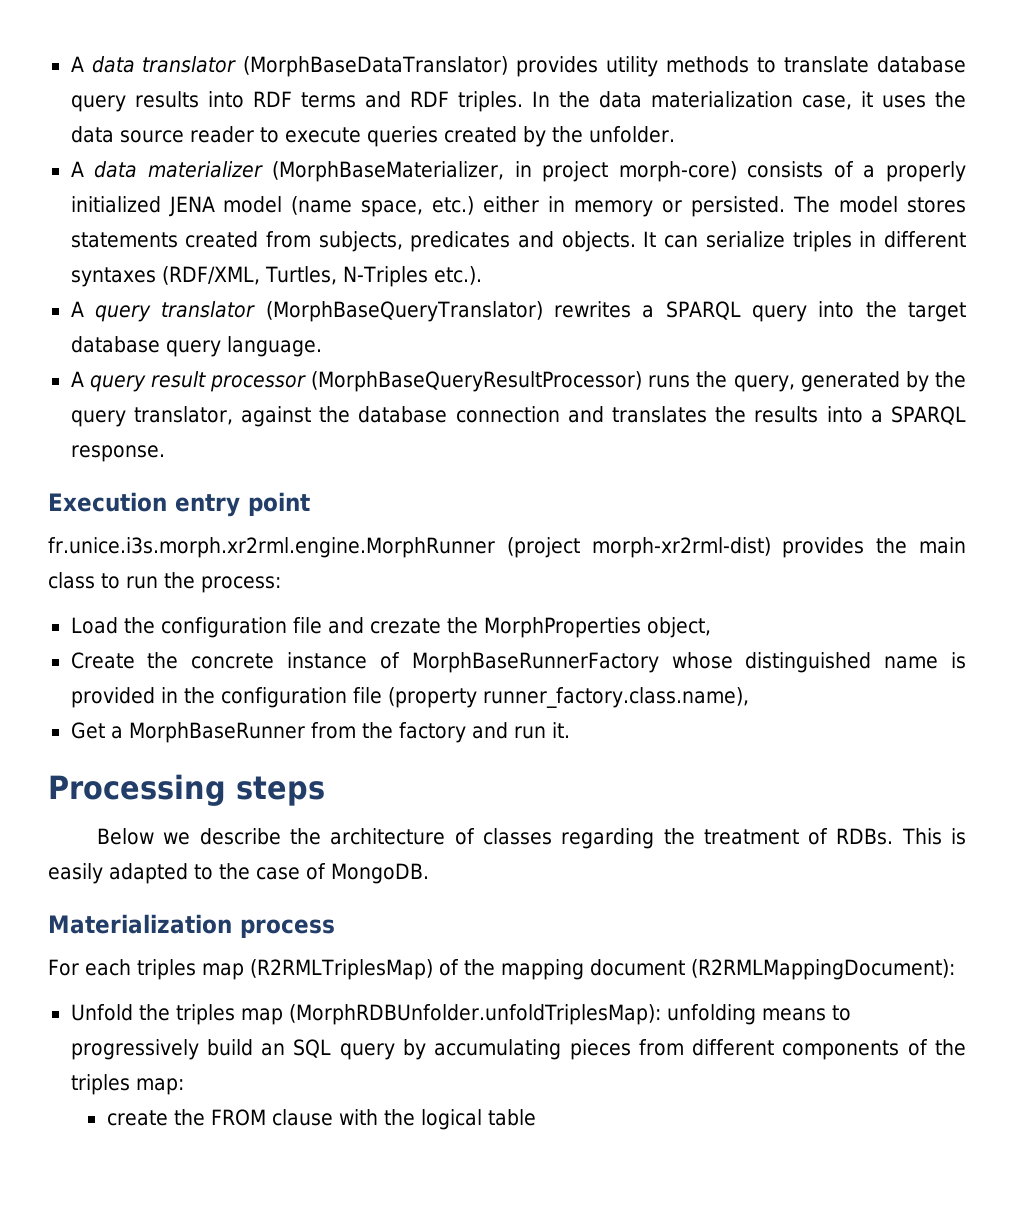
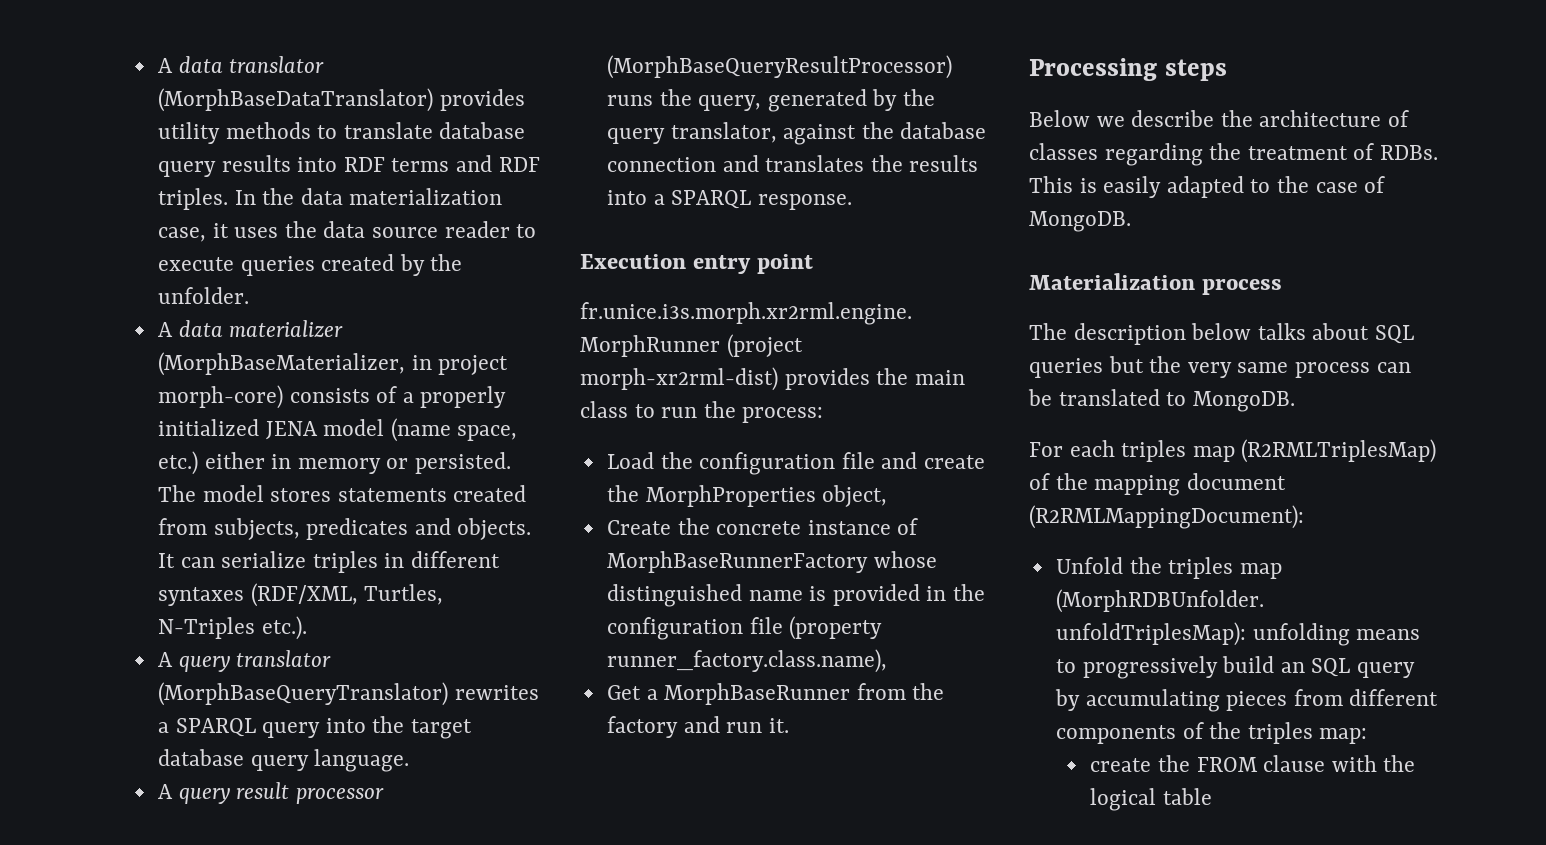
[369,618,441,634] crezate -> [924,455,986,469] create
(335, 928) none -> [1029,323,1415,345] [1029,356,1411,378] [1028,389,1295,412] // The description below talks about SQL queries but the very same process can be translated to MongoDB.

